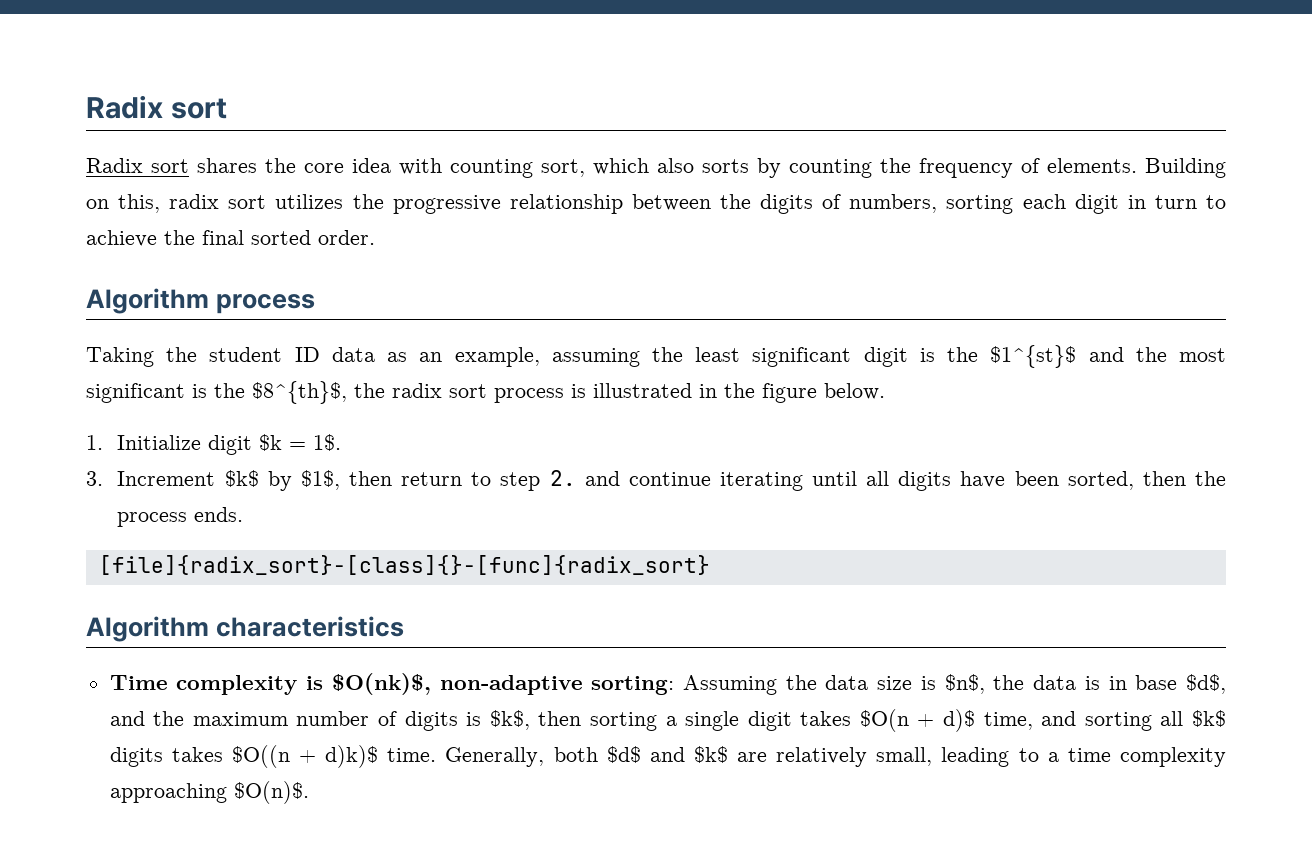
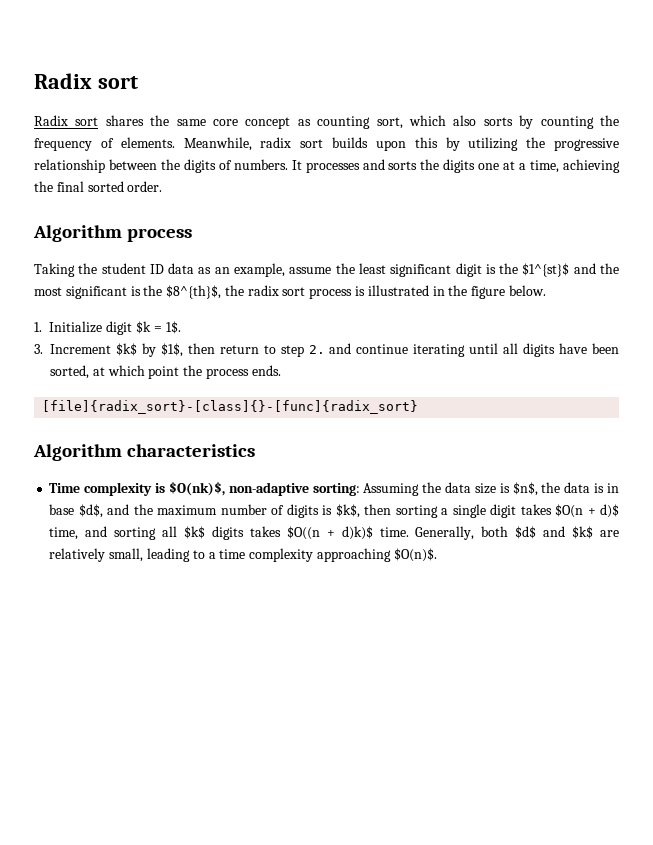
[304,158,442,175] core idea with -> [176,117,311,129] same core concept as
[1145,158,1226,178] [86,194,344,213] Building on this, radix sort utilizes -> [183,137,519,151] Meanwhile, radix sort builds upon this by utilizing
[849,194,1226,214] [86,230,157,247] numbers, sorting each digit in turn to achieve -> [233,159,620,173] numbers. It processes and sorts the digits one at a time, achieving
[551,348,640,367] assuming -> [289,267,332,274] assume
[1142,471,1186,486] then -> [92,365,180,379] at which point

